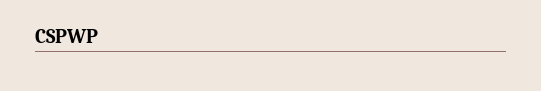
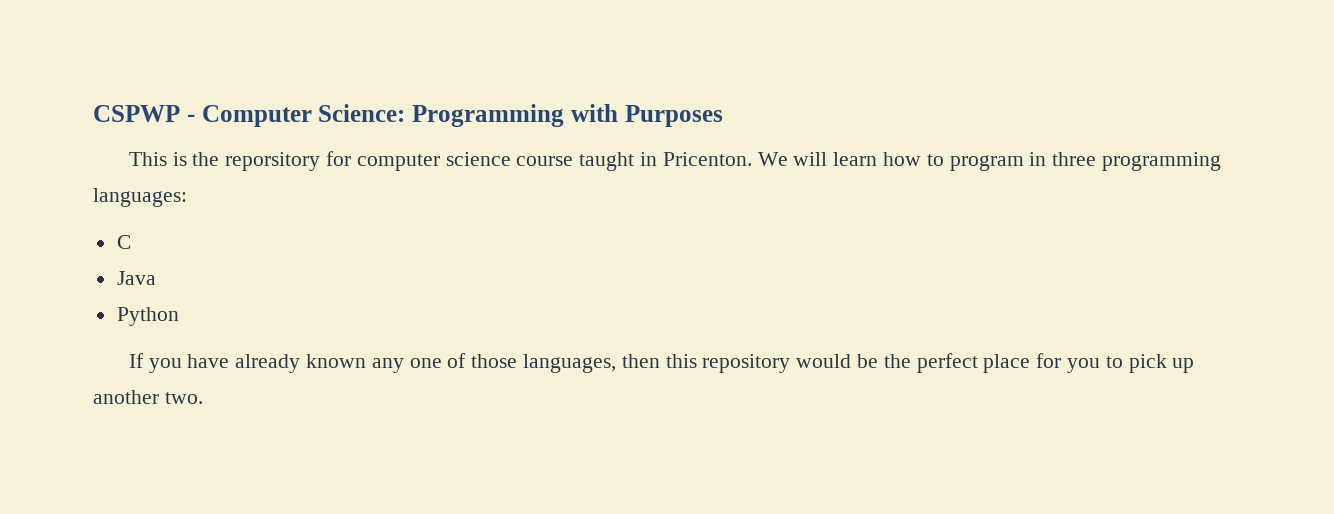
(98, 36) none -> [186,104,723,127] [128,151,1222,171] [93,188,187,207] [116,235,131,249] [116,271,156,285] [116,307,179,326] [128,353,1195,373] [93,390,203,404] - Computer Science: Programming with Purposes // This is the reporsitory for computer science course taught in Pricenton. We will learn how to program in three programming languages: // C // Java // Python // If you have already known any one of those languages, then this repository would be the perfect place for you to pick up another two.

